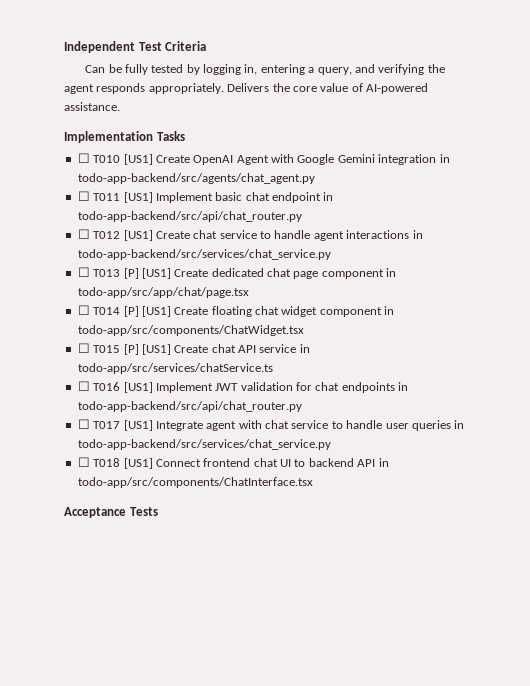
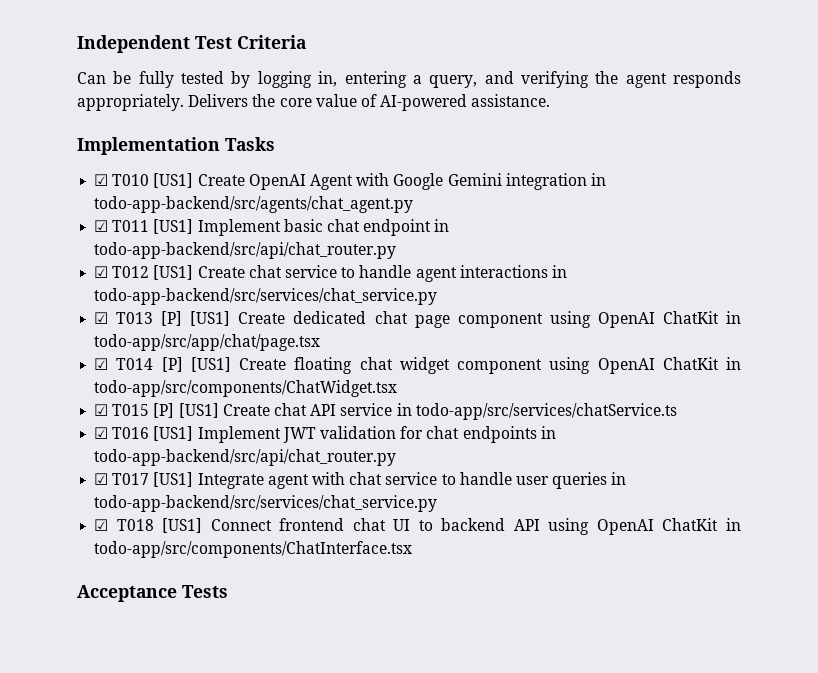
[77,153,90,163] ☐ -> [94,174,109,186] ☑
[77,191,90,201] ☐ -> [94,220,109,232] ☑
[77,229,90,239] ☐ -> [94,266,109,278] ☑
[77,267,90,277] ☐ -> [94,312,109,324] ☑
(384, 274) none -> [549,311,719,328] using OpenAI ChatKit
[77,305,90,315] ☐ -> [94,358,109,370] ☑
(382, 312) none -> [549,357,719,374] using OpenAI ChatKit
[77,343,90,353] ☐ -> [94,404,109,416] ☑
[77,381,90,391] ☐ -> [94,427,109,439] ☑
[77,419,90,429] ☐ -> [94,473,109,485] ☑
[77,457,90,467] ☐ -> [94,519,109,531] ☑
(376, 463) none -> [548,518,719,535] using OpenAI ChatKit

